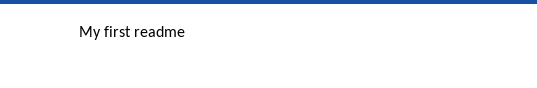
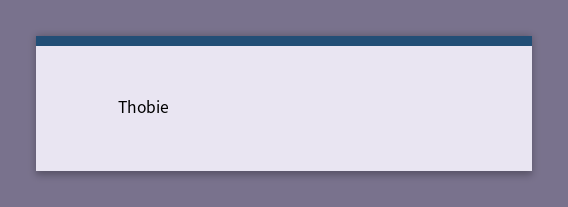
[79,26,186,40] My first readme -> [118,100,169,114] Thobie

